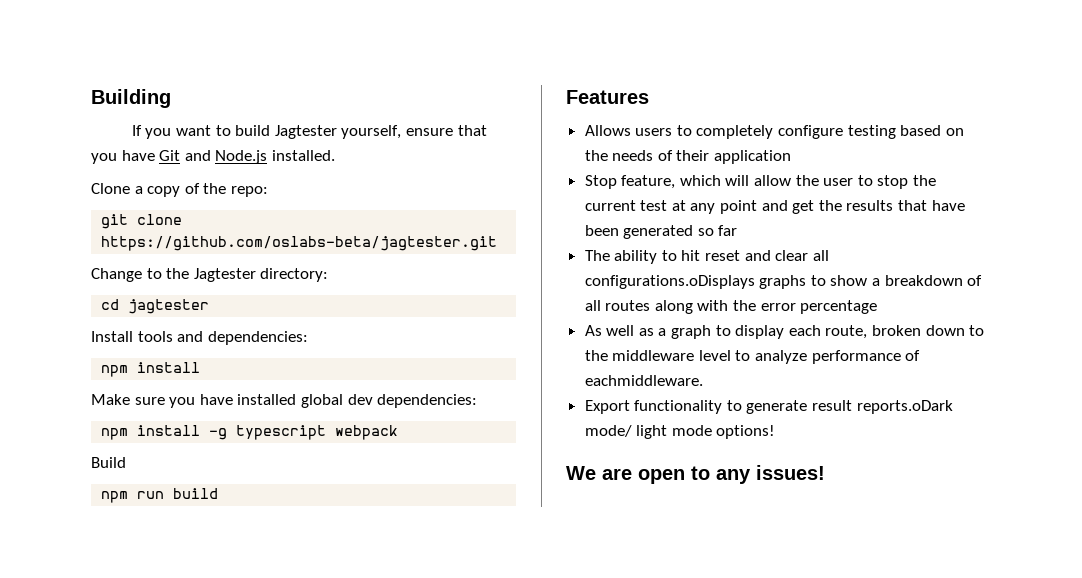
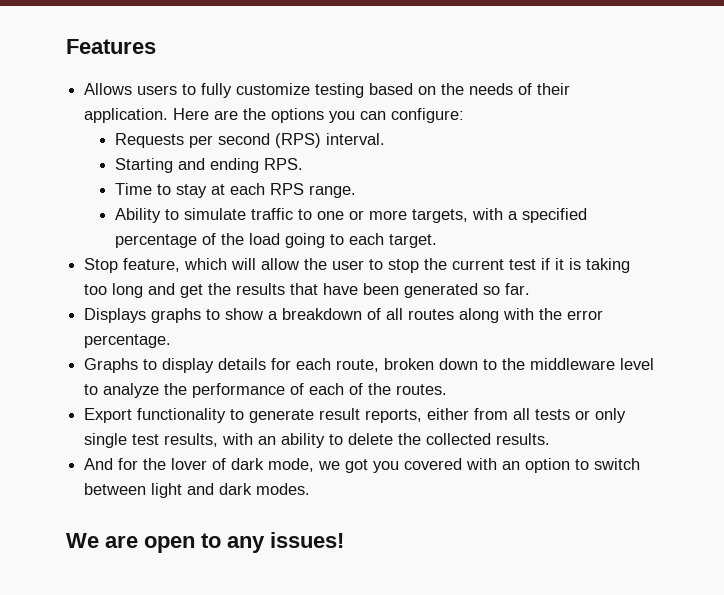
[91,89,171,108] [131,125,487,139] [91,150,335,164] [91,183,268,197] [101,214,183,229] [101,236,498,251] [91,268,329,282] [101,299,210,314] [91,331,308,345] [101,362,201,377] [91,394,478,408] [101,425,399,440] [91,457,126,468] [101,488,219,503] Building // If you want to build Jagtester yourself, ensure that you have Git and Node.js installed. // Clone a copy of the repo: // git clone https://github.com/oslabs-beta/jagtester.git // Change to the Jagtester directory: // cd jagtester // Install tools and dependencies: // npm install // Make sure you have installed global dev dependencies: // npm install -g typescript webpack // Build // npm run build // -> (66, 46) none
[696,125,844,139] completely configure -> [201,83,311,98] fully customize
[714,150,792,164] application -> [84,108,465,123] [115,133,386,148] [115,158,304,173] [115,183,357,198] [115,208,588,223] [115,233,438,248] application. Here are the options you can configure: // Requests per second (RPS) interval. // Starting and ending RPS. // Time to stay at each RPS range. // Ability to simulate traffic to one or more targets, with a specified percentage of the load going to each target.
[671,200,758,214] at any point -> [541,258,631,273] [84,283,144,298] if it is taking too long
[718,225,738,236] [584,250,829,264] [584,275,755,289] far // The ability to hit reset and clear all configurations.oDisplays -> [505,283,531,295] [84,308,147,323] far. // Displays
[800,300,878,314] [584,325,785,339] percentage // As well as a graph to display -> [84,334,172,348] [84,358,292,373] percentage. // Graphs to display details for
(808, 357) none -> [164,383,188,395] the
[584,375,703,386] eachmiddleware. -> [309,383,448,395] each of the routes.
[856,400,953,414] [584,425,776,439] reports.oDark mode/ light mode options! -> [365,408,627,423] [84,433,551,448] [84,458,641,473] [84,483,311,498] reports, either from all tests or only single test results, with an ability to delete the collected results. // And for the lover of dark mode, we got you covered with an option to switch between light and dark modes.

